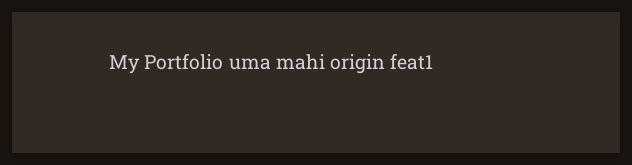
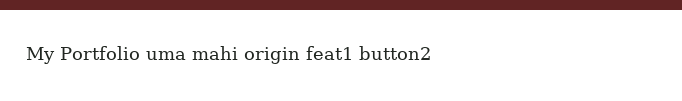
(434, 61) none -> [358,46,431,60] button2

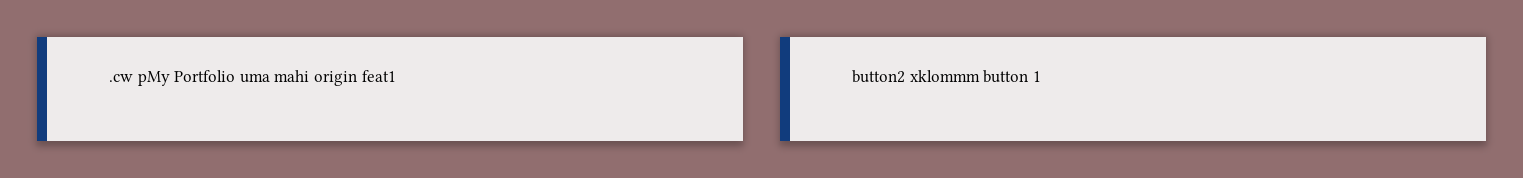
[26,47,55,64] My -> [109,71,170,86] .cw pMy
[358,46,431,60] button2 -> [852,70,1041,83] // button2 xklommm button 1

